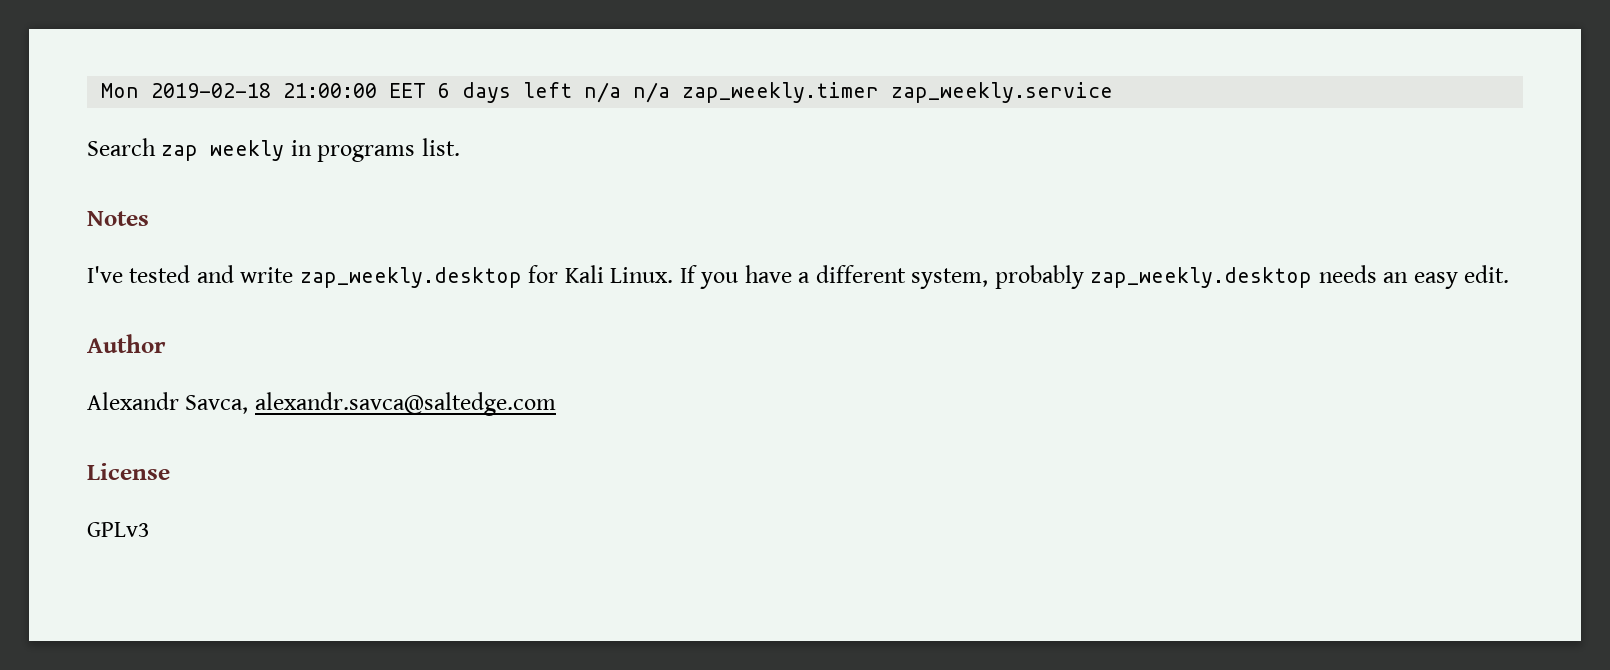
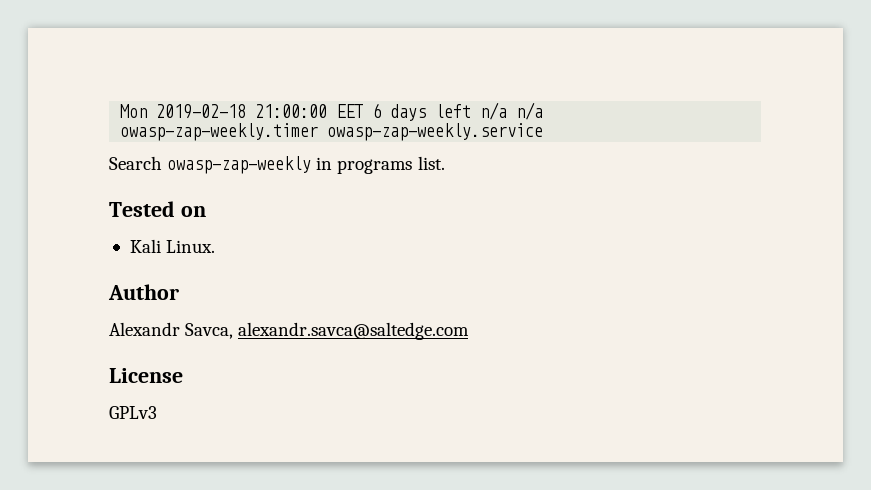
[682,82,1114,103] zap_weekly.timer zap_weekly.service -> [120,123,544,141] owasp-zap-weekly.timer owasp-zap-weekly.service
[161,140,285,161] zap weekly -> [167,156,312,174] owasp-zap-weekly
[87,211,149,226] [87,265,1510,289] Notes // I've tested and write zap_weekly.desktop for Kali Linux. If you have a different system, probably zap_weekly.desktop needs an easy edit. -> [109,201,206,217] [129,239,216,253] Tested on // Kali Linux.

